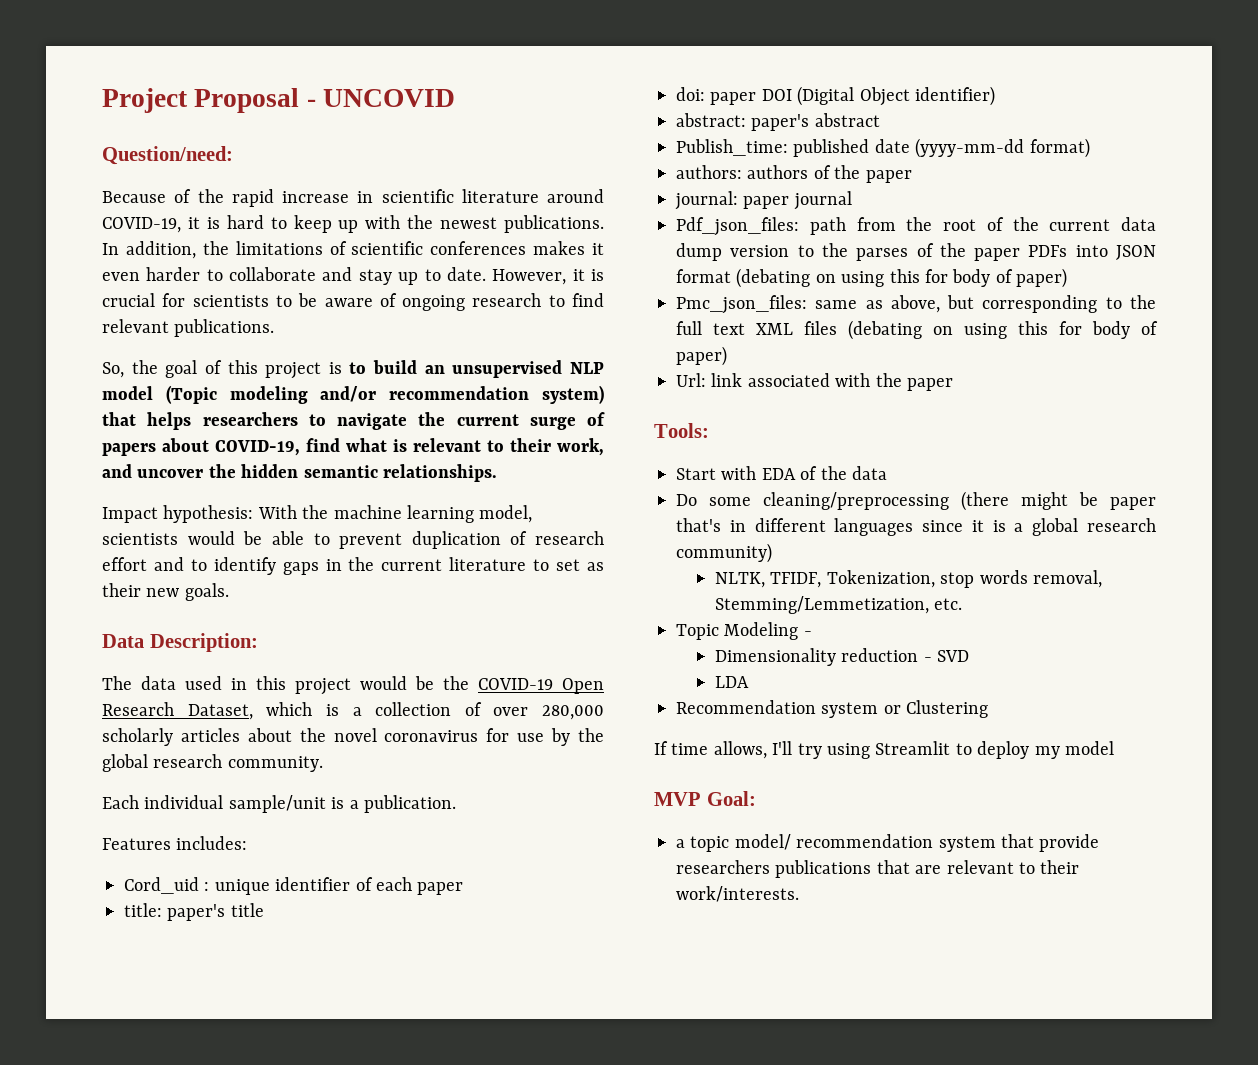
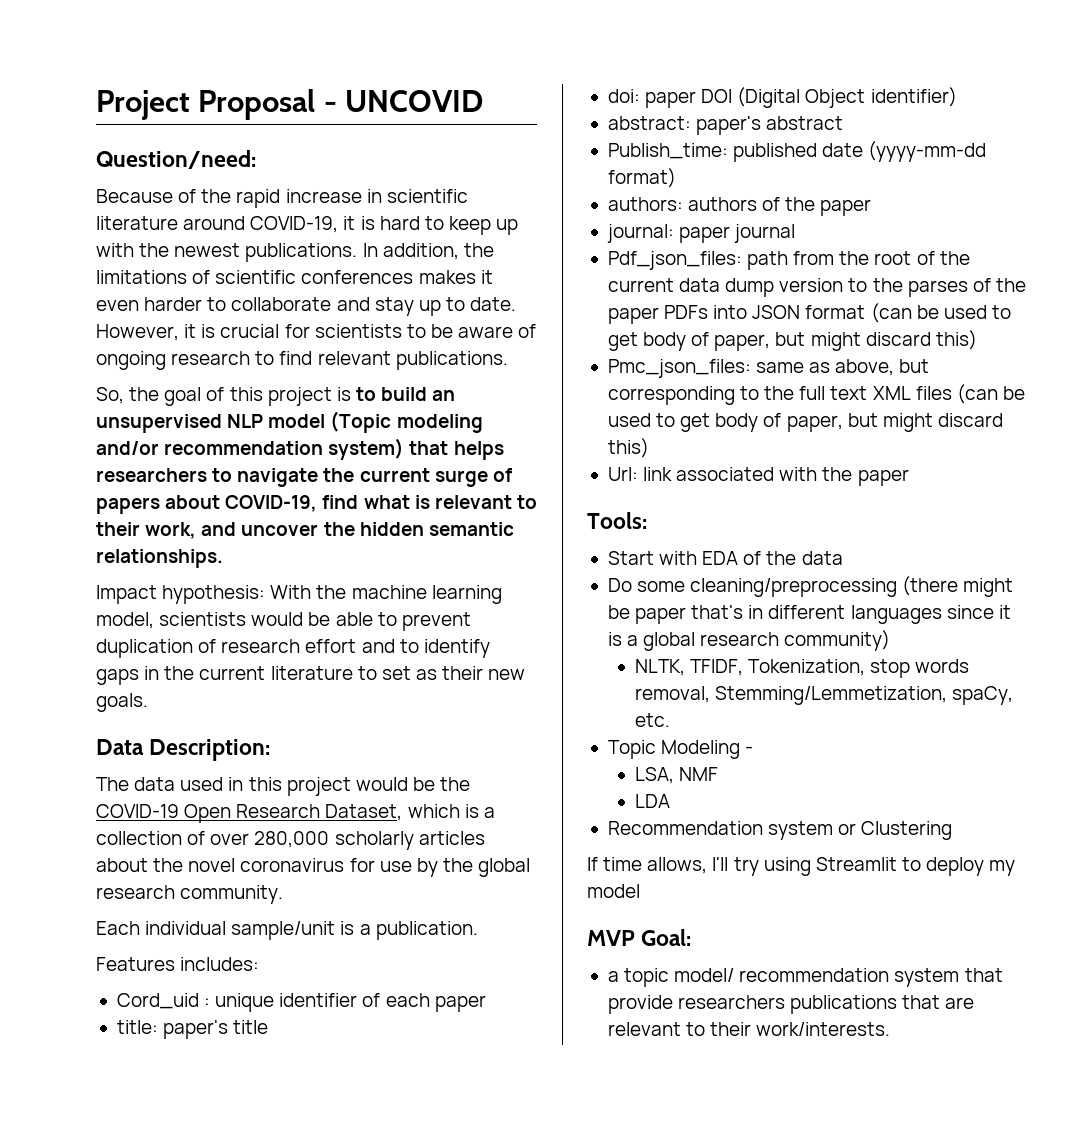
[736,268,1068,288] (debating on using this for body of paper) -> [870,303,1011,323] [607,330,977,351] (can be used to get body of paper, but might discard this)
[848,320,1158,340] [676,346,727,366] (debating on using this for body of paper) -> [956,384,1025,404] [607,413,1003,432] [607,438,649,458] (can be used to get body of paper, but might discard this)
(929, 605) none -> [951,686,1013,705] spaCy,
[714,648,970,666] Dimensionality reduction - SVD -> [634,767,718,784] LSA, NMF

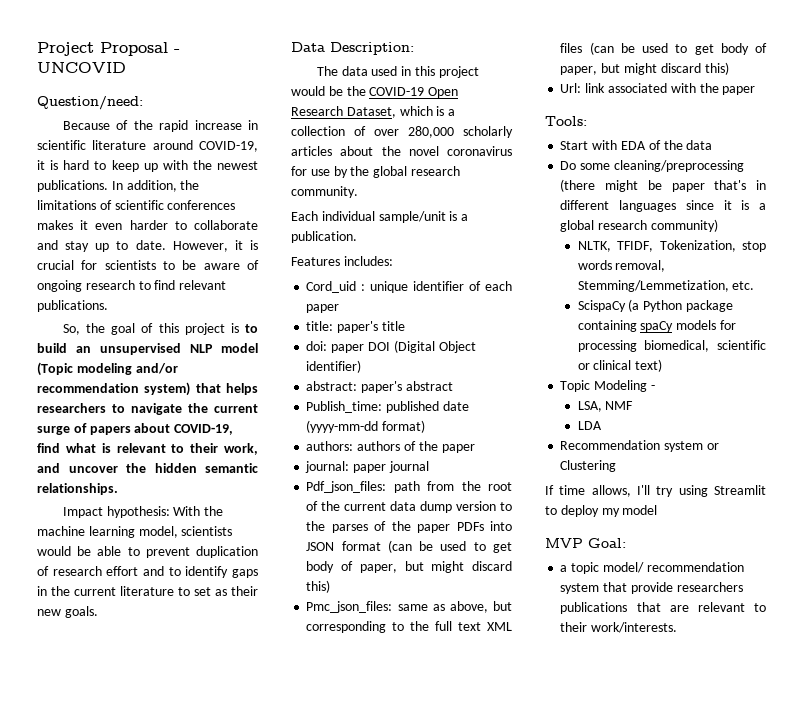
[951,686,1013,705] spaCy, -> (729, 286) none
(670, 720) none -> [577,299,733,312] [577,320,736,332] [577,340,766,352] [577,359,663,372] // ScispaCy (a Python package containing spaCy models for processing biomedical, scientific or clinical text)

